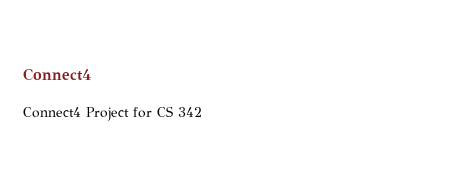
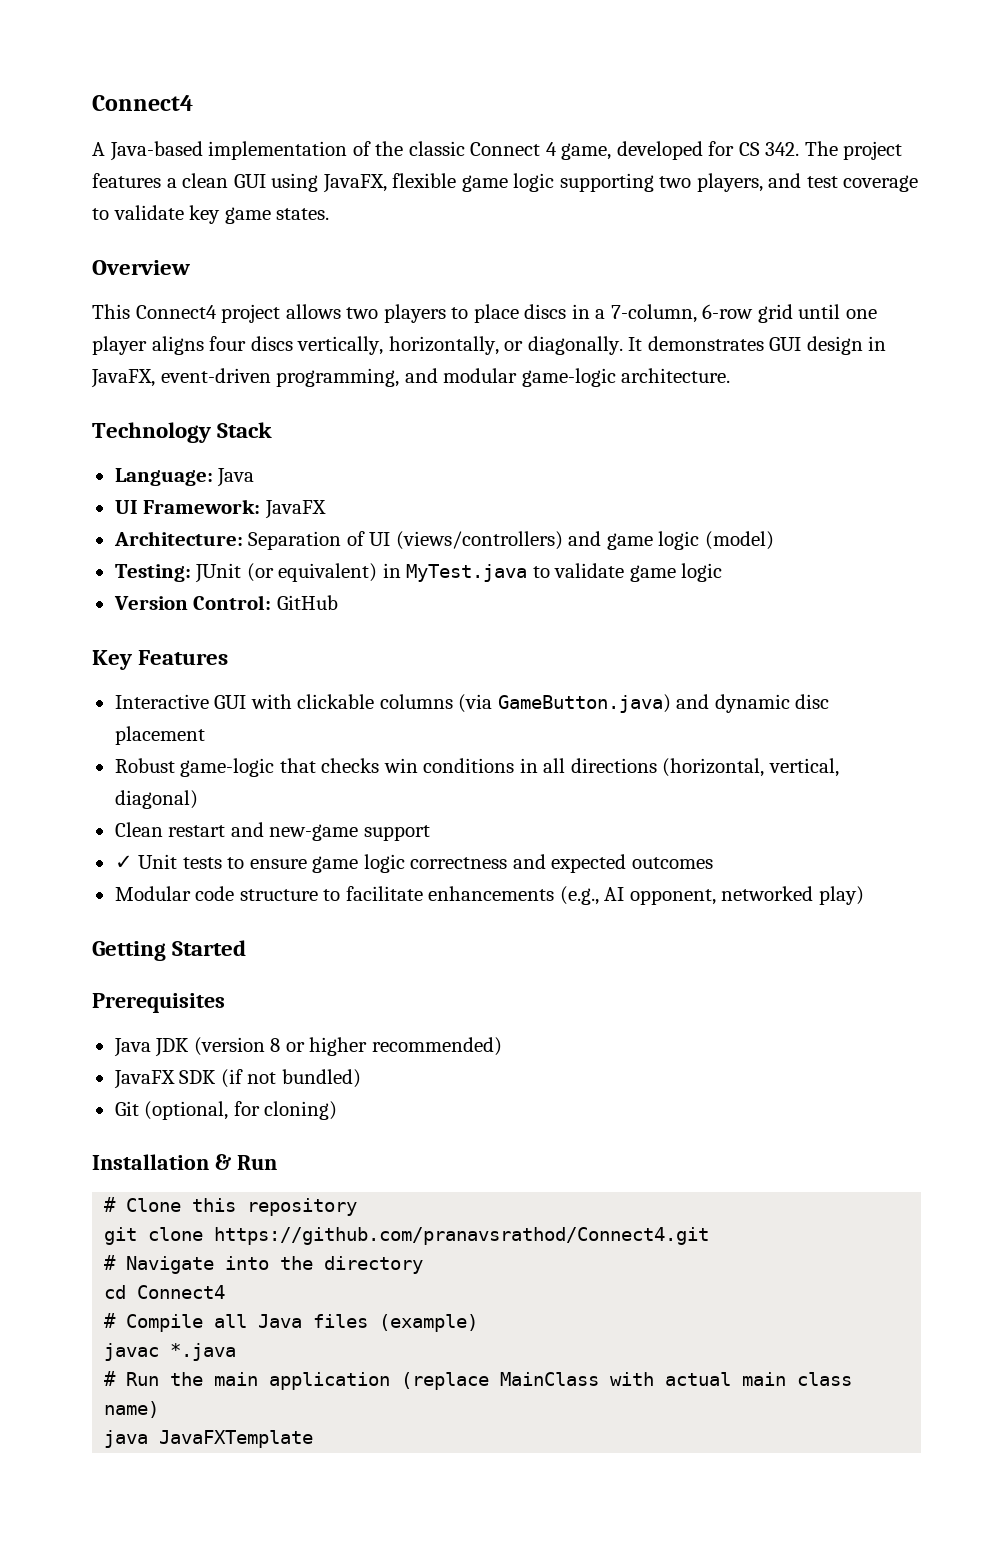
[23,68,91,81] [23,106,202,121] Connect4 // Connect4 Project for CS 342 -> [92,95,193,111] [92,141,903,161] [92,173,919,193] [92,205,330,224] [92,260,190,275] [92,304,878,323] [92,336,887,355] [91,368,731,388] [92,422,273,443] [114,468,255,487] [114,499,326,519] [113,531,774,550] [114,563,723,583] [113,595,338,610] [92,650,229,670] [114,694,830,713] [114,726,205,745] [114,758,839,777] [114,790,198,809] [114,822,430,841] [114,854,713,873] [114,886,864,905] [92,940,247,961] [92,993,225,1013] [113,1037,502,1057] [113,1069,361,1089] [114,1101,338,1120] [92,1154,277,1170] [104,1197,358,1216] [104,1227,710,1245] [104,1255,424,1274] [104,1285,226,1299] [104,1313,479,1332] [104,1343,237,1361] [104,1371,853,1390] [104,1401,160,1418] [104,1430,314,1448] Connect4 // A Java-based implementation of the classic Connect 4 game, developed for CS 342. The project features a clean GUI using JavaFX, flexible game logic supporting two players, and test coverage to validate key game states. // Overview // This Connect4 project allows two players to place discs in a 7-column, 6-row grid until one player aligns four discs vertically, horizontally, or diagonally. It demonstrates GUI design in JavaFX, event-driven programming, and modular game-logic architecture. // Technology Stack // Language: Java // UI Framework: JavaFX // Architecture: Separation of UI (views/controllers) and game logic (model) // Testing: JUnit (or equivalent) in MyTest.java to validate game logic // Version Control: GitHub // Key Features // Interactive GUI with clickable columns (via GameButton.java) and dynamic disc placement // Robust game-logic that checks win conditions in all directions (horizontal, vertical, diagonal) // Clean restart and new-game support // ✓ Unit tests to ensure game logic correctness and expected outcomes // Modular code structure to facilitate enhancements (e.g., AI opponent, networked play) // Getting Started // Prerequisites // Java JDK (version 8 or higher recommended) // JavaFX SDK (if not bundled) // Git (optional, for cloning) // Installation & Run // # Clone this repository // git clone https://github.com/pranavsrathod/Connect4.git // # Navigate into the directory // cd Connect4 // # Compile all Java files (example) // javac *.java // # Run the main application (replace MainClass with actual main class name) // java JavaFXTemplate

